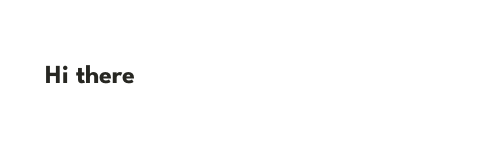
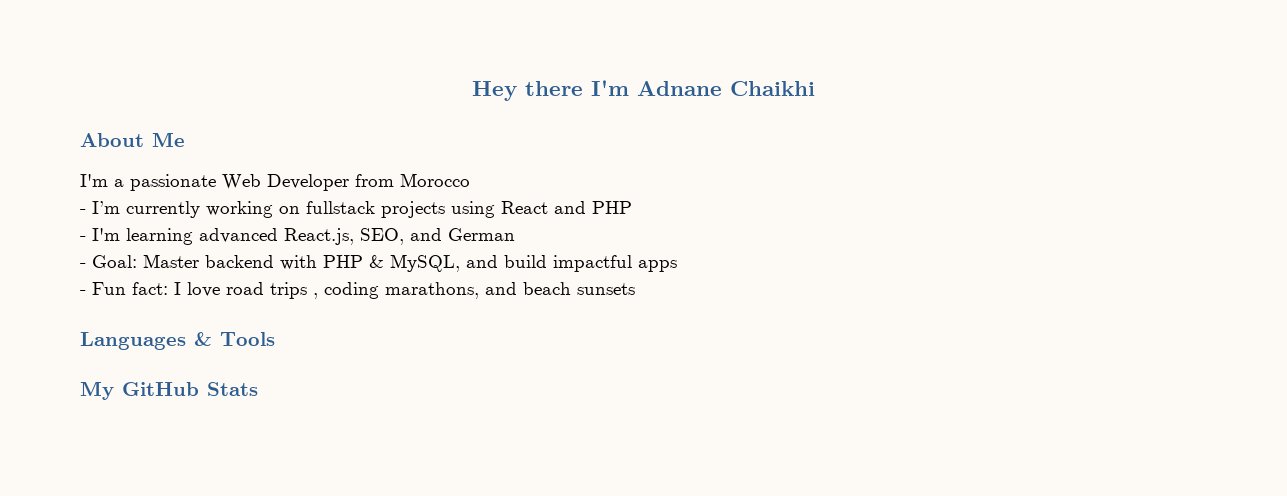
[45,65,136,84] Hi there -> [472,80,815,101] [80,132,185,147] [80,173,470,191] [80,201,632,218] [80,228,515,245] [80,254,677,272] [80,282,635,299] [80,332,275,350] [80,381,258,400] Hey there I'm Adnane Chaikhi // About Me // I'm a passionate Web Developer from Morocco // - I’m currently working on fullstack projects using React and PHP // - I'm learning advanced React.js, SEO, and German // - Goal: Master backend with PHP & MySQL, and build impactful apps // - Fun fact: I love road trips , coding marathons, and beach sunsets // Languages & Tools // My GitHub Stats

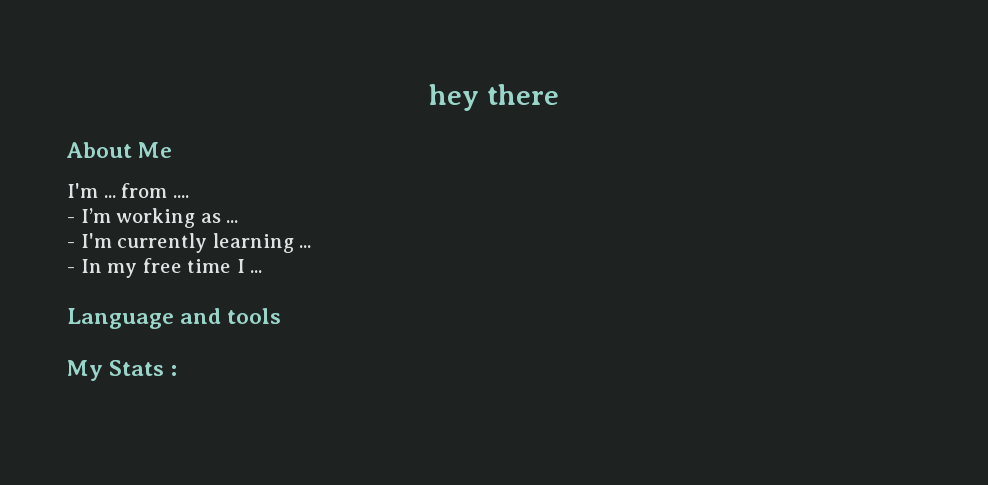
[472,81,517,101] Hey -> [429,84,480,111] hey
[591,80,815,96] I'm Adnane Chaikhi -> (559, 94) none
[114,173,470,191] [80,201,632,218] [80,228,515,245] [80,254,677,272] [80,282,635,299] [80,332,275,350] a passionate Web Developer from Morocco // - I’m currently working on fullstack projects using React and PHP // - I'm learning advanced React.js, SEO, and German // - Goal: Master backend with PHP & MySQL, and build impactful apps // - Fun fact: I love road trips , coding marathons, and beach sunsets // Languages & Tools -> [103,183,189,198] [67,208,239,228] [67,233,312,253] [67,258,263,278] [67,308,282,329] ... from .... // - I’m working as ... // - I'm currently learning ... // - In my free time I ... // Language and tools
[122,382,258,396] GitHub Stats -> [109,360,178,376] Stats :

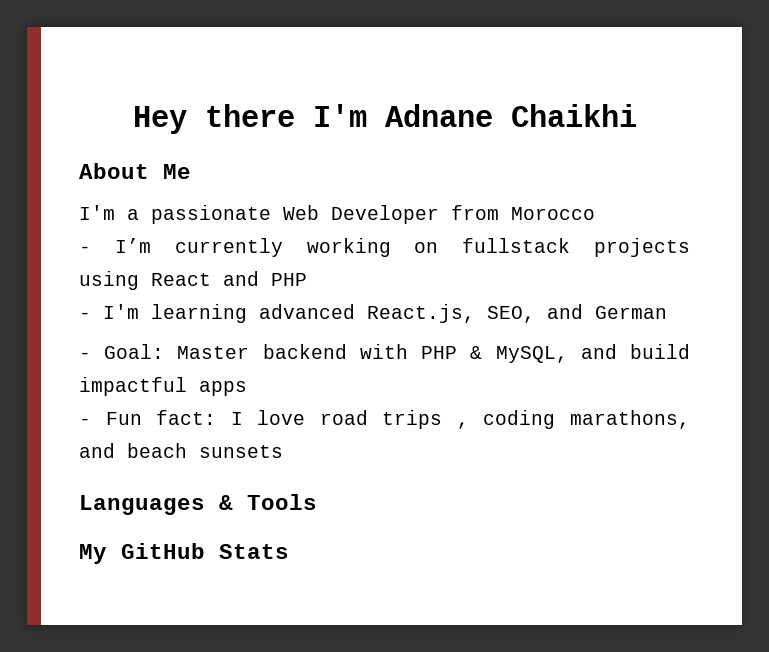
[429,84,480,111] hey -> [132,106,187,134] Hey
(559, 94) none -> [312,104,637,127] I'm Adnane Chaikhi
[103,183,189,198] [67,208,239,228] [67,233,312,253] [67,258,263,278] [67,308,282,329] ... from .... // - I’m working as ... // - I'm currently learning ... // - In my free time I ... // Language and tools -> [127,205,595,224] [79,238,690,257] [79,271,307,290] [79,304,667,323] [79,344,690,363] [79,377,247,396] [79,410,690,429] [79,443,283,458] [79,494,317,515] a passionate Web Developer from Morocco // - I’m currently working on fullstack projects using React and PHP // - I'm learning advanced React.js, SEO, and German // - Goal: Master backend with PHP & MySQL, and build impactful apps // - Fun fact: I love road trips , coding marathons, and beach sunsets // Languages & Tools
[109,360,178,376] Stats : -> [121,543,289,559] GitHub Stats

